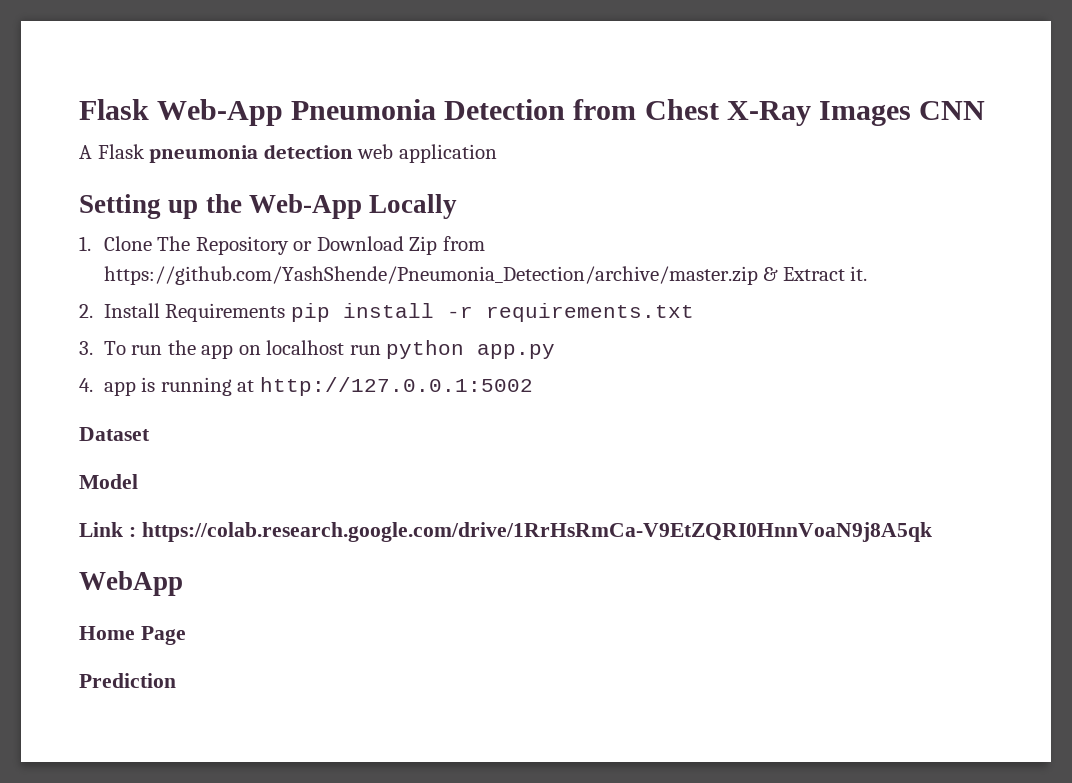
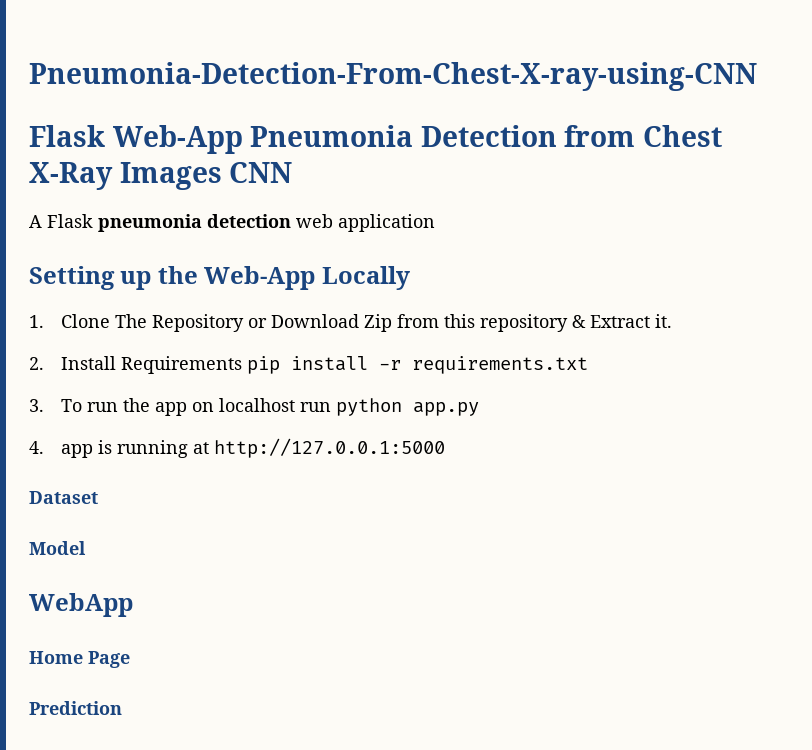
(79, 109) none -> [29,62,757,91] Pneumonia-Detection-From-Chest-X-ray-using-CNN //
[103,266,758,285] https://github.com/YashShende/Pneumonia_Detection/archive/master.zip -> [443,314,568,332] this repository
[259,377,533,396] http://127.0.0.1:5002 -> [213,438,445,458] http://127.0.0.1:5000
[79,522,932,542] // Link : https://colab.research.google.com/drive/1RrHsRmCa-V9EtZQRI0HnnVoaN9j8A5qk -> (86, 548) none

